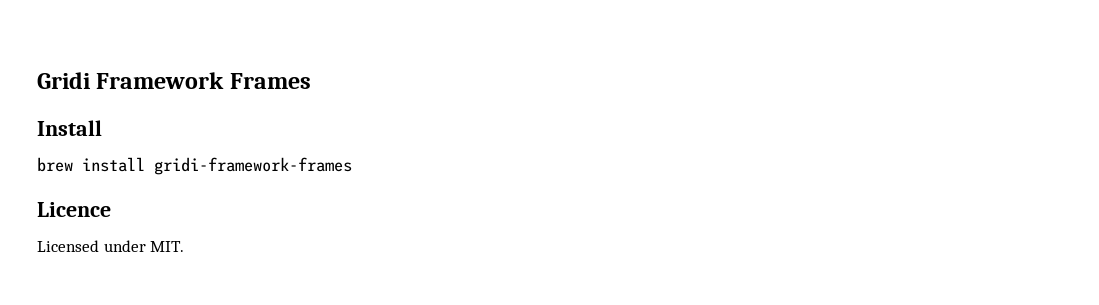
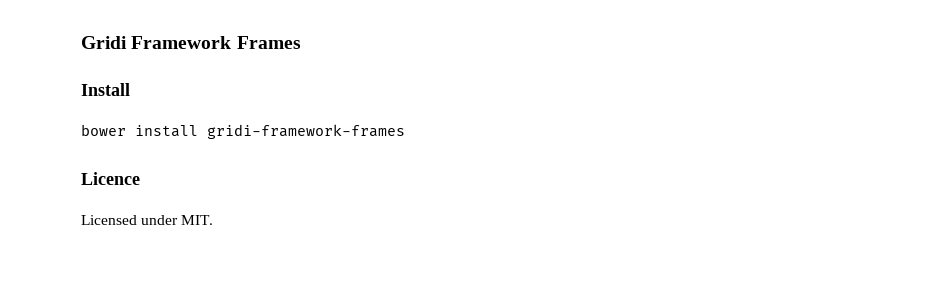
[37,157,73,172] brew -> [81,124,126,136] bower

